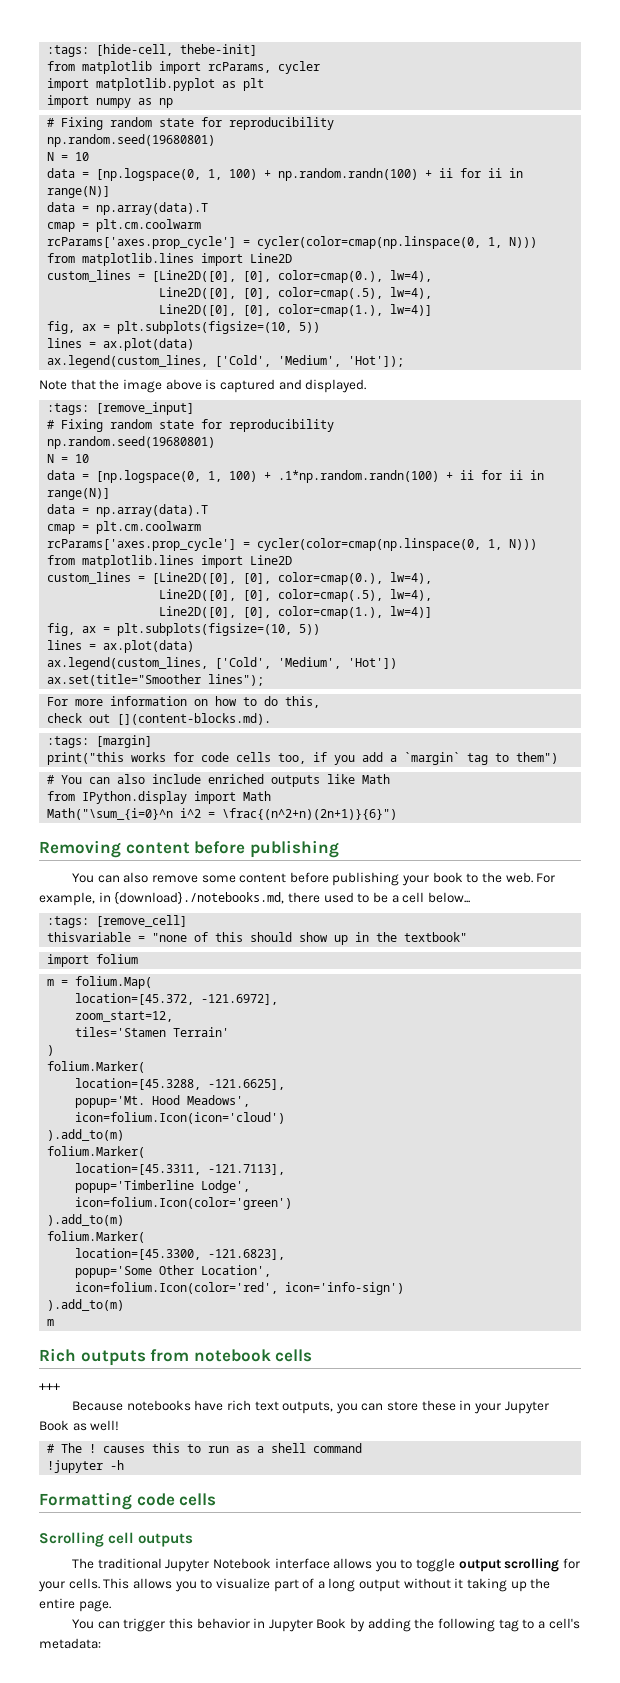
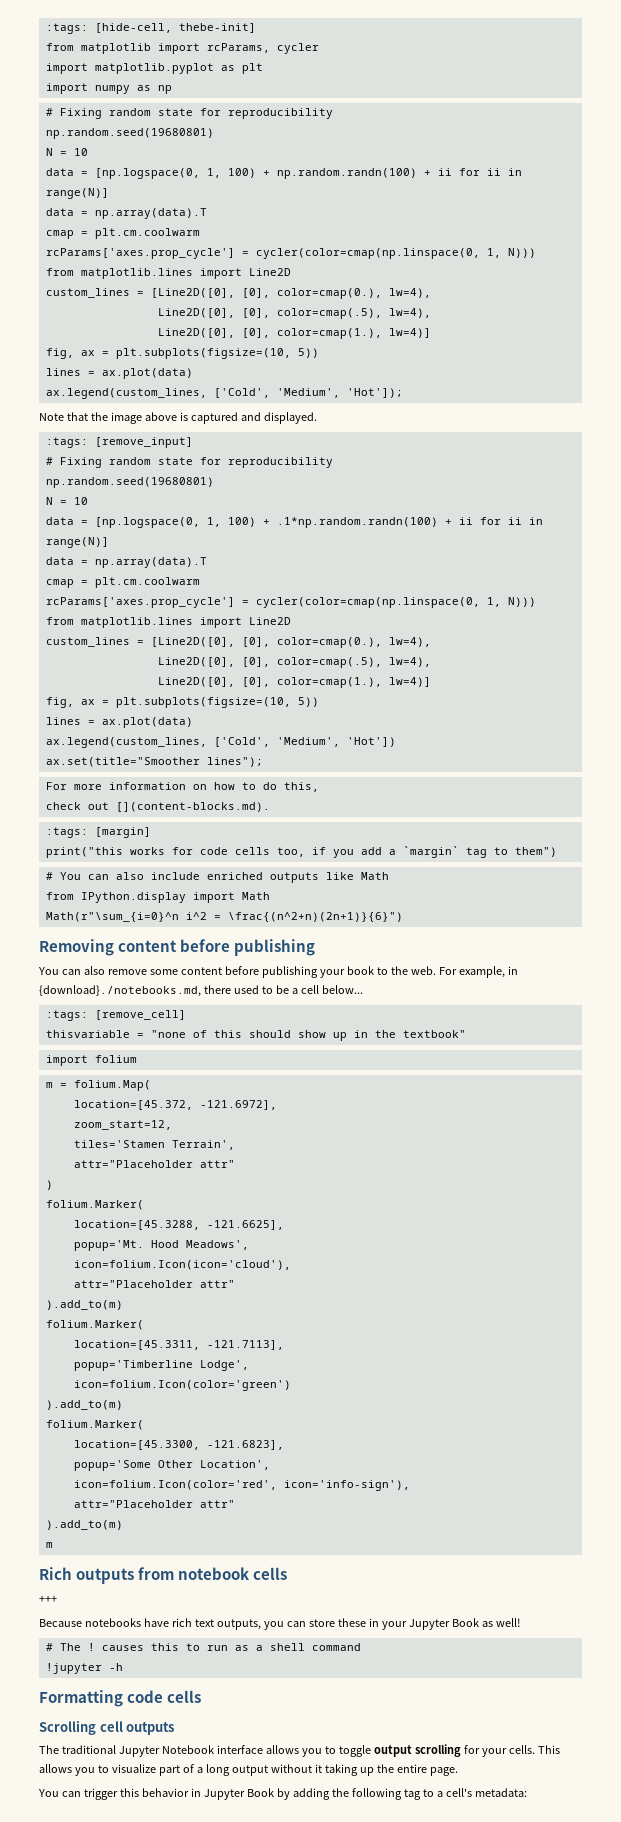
[47,808,174,820] Math("\sum_{i=0}^n -> [45,912,179,922] Math(r"\sum_{i=0}^n
[173,1027,230,1037] Terrain' -> [171,1140,235,1150] [73,1160,235,1168] Terrain', // attr="Placeholder attr"
[75,1112,286,1124] icon=folium.Icon(icon='cloud') -> [73,1260,291,1270] [73,1280,235,1288] icon=folium.Icon(icon='cloud'), // attr="Placeholder attr"
[285,1282,405,1295] icon='info-sign') -> [283,1480,410,1491] [73,1500,235,1508] icon='info-sign'), // attr="Placeholder attr"

